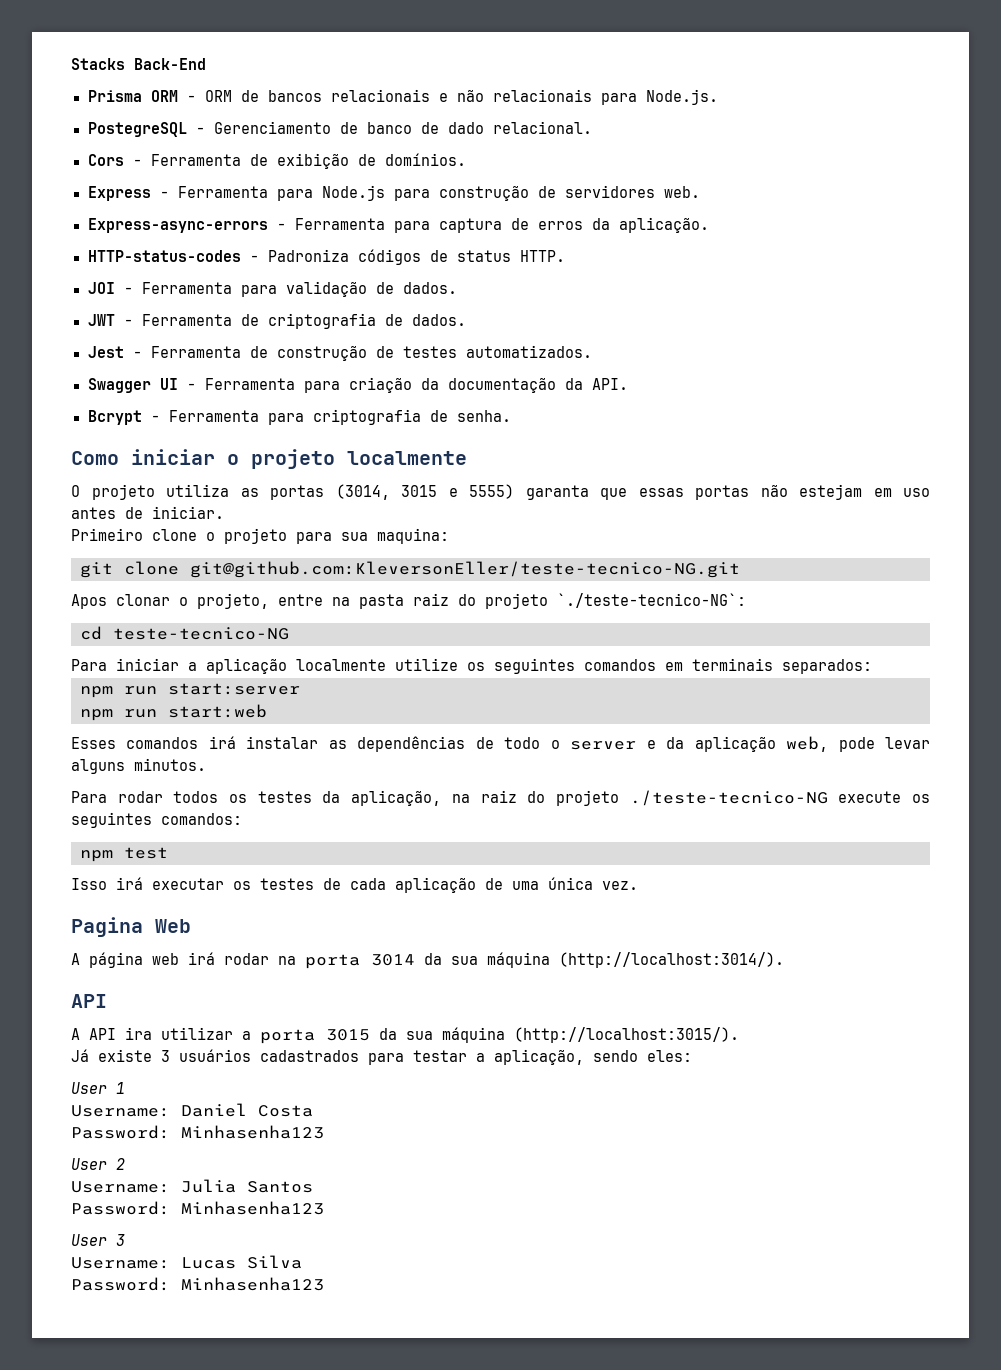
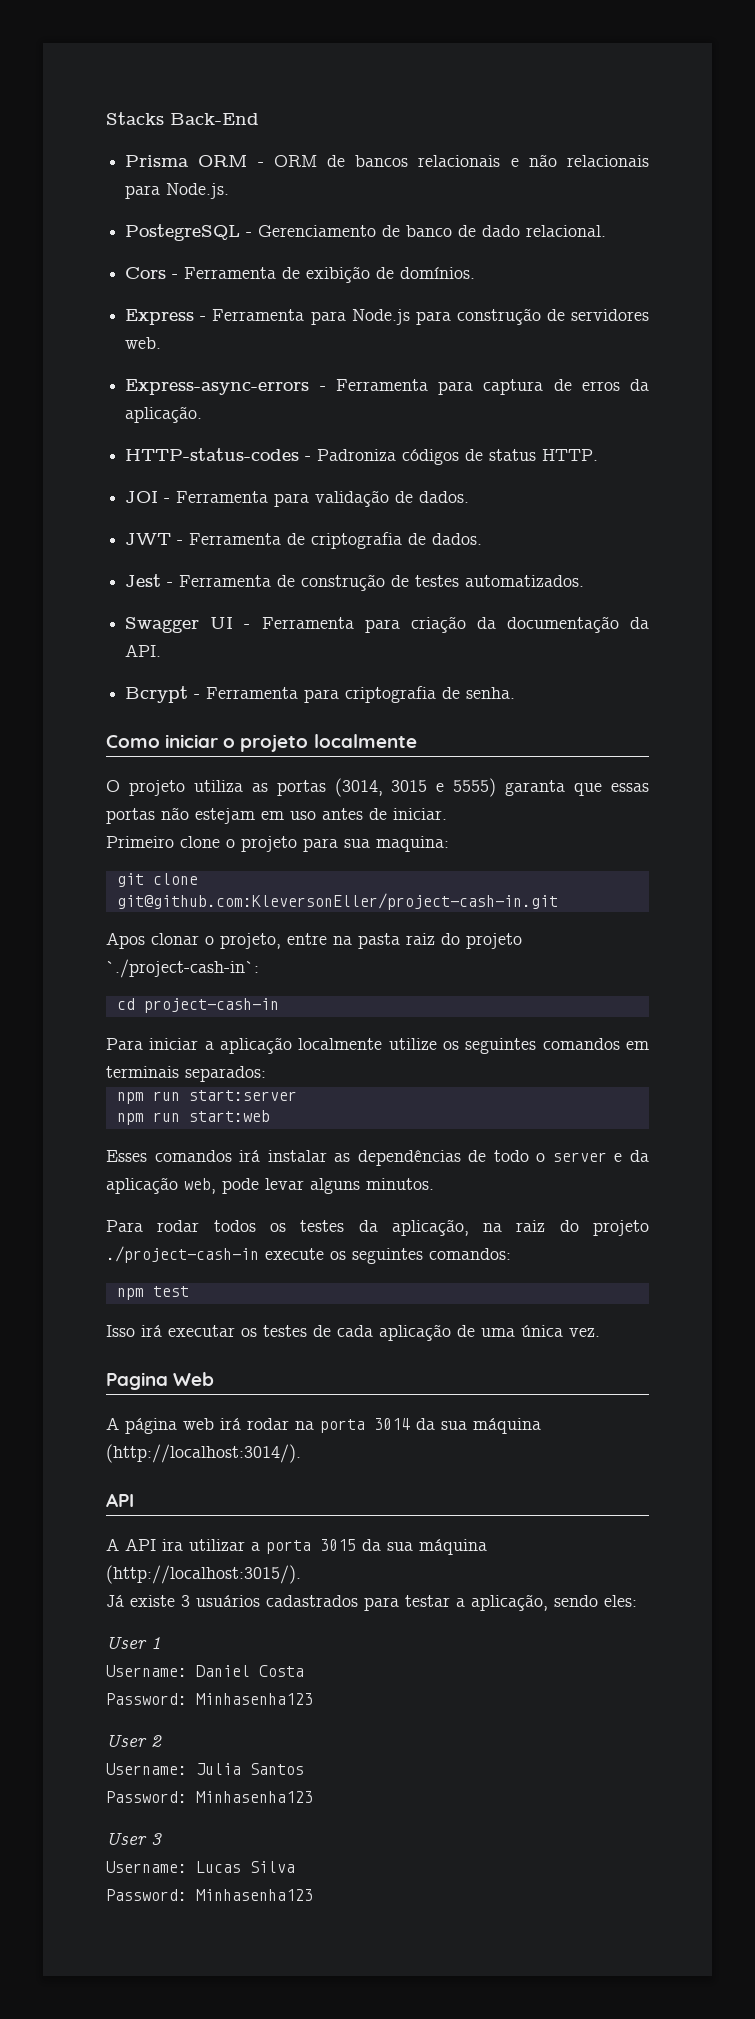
[190,561,740,578] git@github.com:KleversonEller/teste-tecnico-NG.git -> [116,893,558,910] git@github.com:KleversonEller/project-cash-in.git
[557,593,746,608] `./teste-tecnico-NG`: -> [106,959,259,978] `./project-cash-in`:
[113,627,289,640] teste-tecnico-NG -> [143,998,279,1013] project-cash-in
[629,790,828,806] ./teste-tecnico-NG -> [106,1246,259,1263] ./project-cash-in

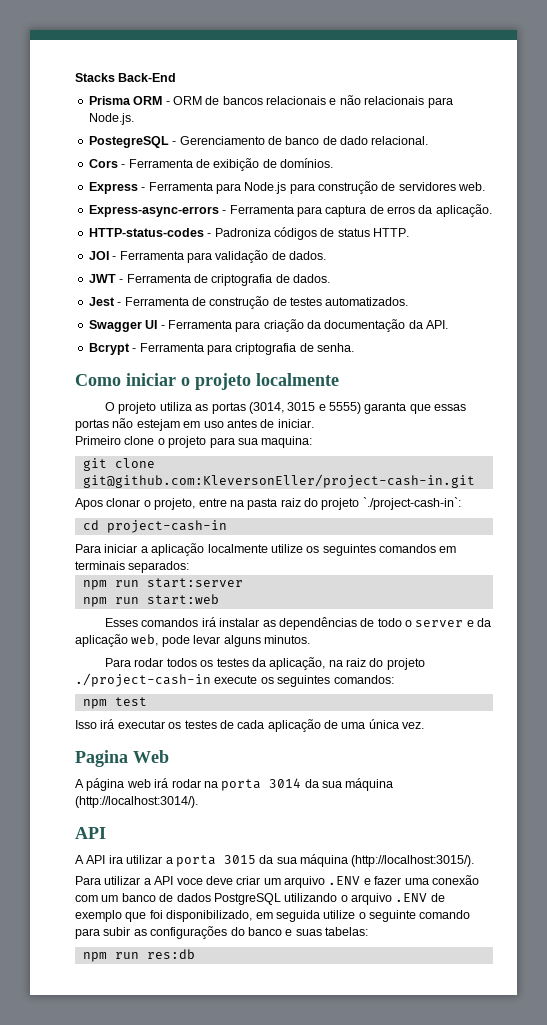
[106,1594,637,1611] [106,1636,161,1649] [106,1665,304,1677] [106,1693,313,1705] [106,1734,162,1747] [106,1763,304,1775] [106,1791,313,1803] [106,1832,162,1845] [106,1861,295,1873] [106,1889,313,1901] Já existe 3 usuários cadastrados para testar a aplicação, sendo eles: // User 1 // Username: Daniel Costa // Password: Minhasenha123 // User 2 // Username: Julia Santos // Password: Minhasenha123 // User 3 // Username: Lucas Silva // Password: Minhasenha123 -> [75,875,479,888] [75,893,445,905] [75,910,471,922] [75,926,368,939] [82,949,195,962] Para utilizar a API voce deve criar um arquivo .ENV e fazer uma conexão com um banco de dados PostgreSQL utilizando o arquivo .ENV de exemplo que foi disponibilizado, em seguida utilize o seguinte comando para subir as configurações do banco e suas tabelas: // npm run res:db

